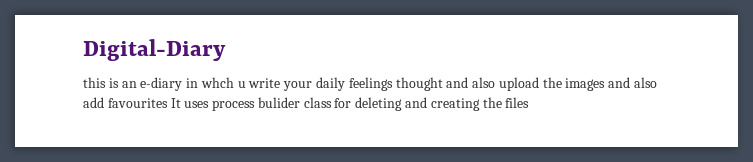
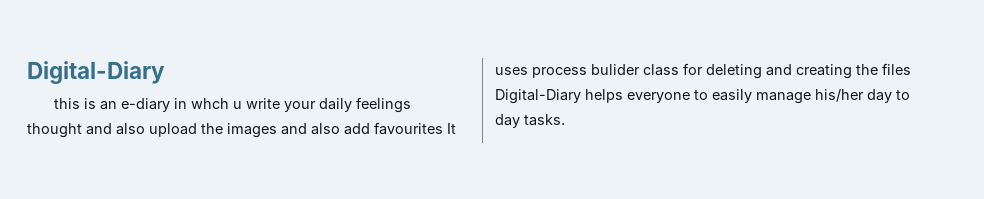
(530, 102) none -> [495,89,910,104] [495,114,565,128] Digital-Diary helps everyone to easily manage his/her day to day tasks.

